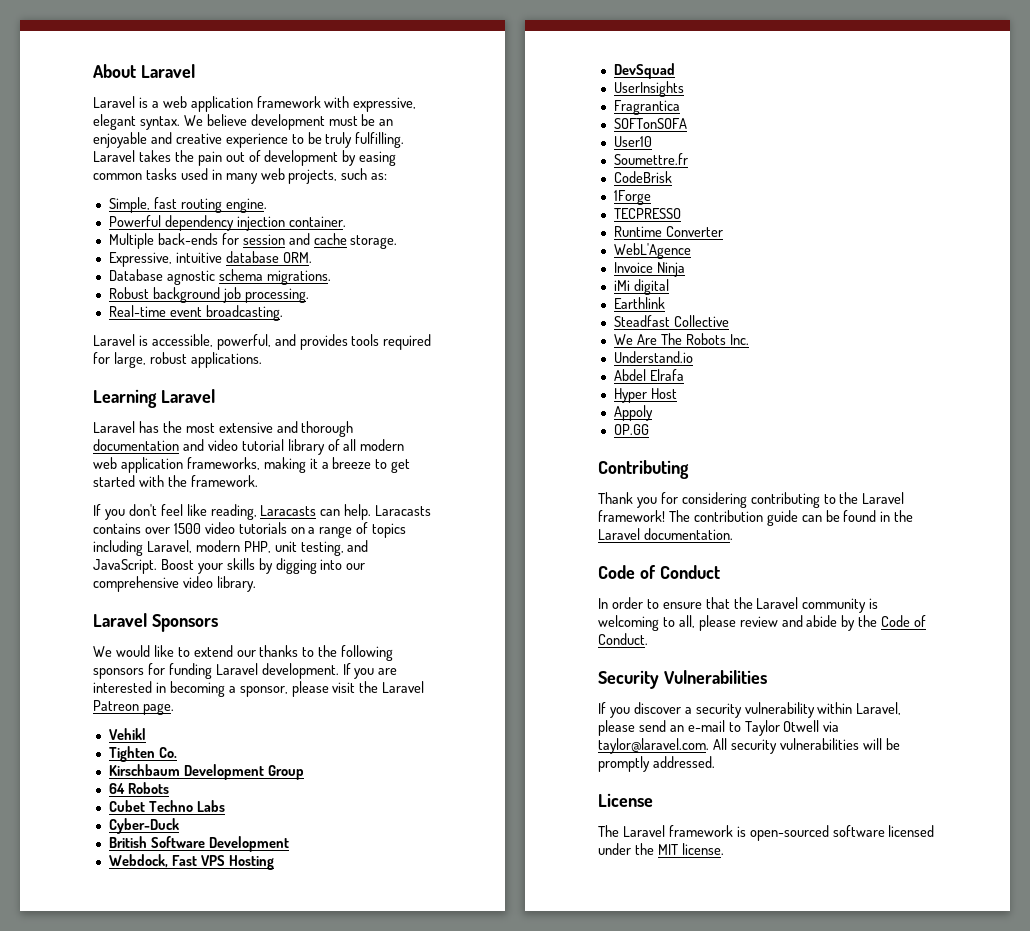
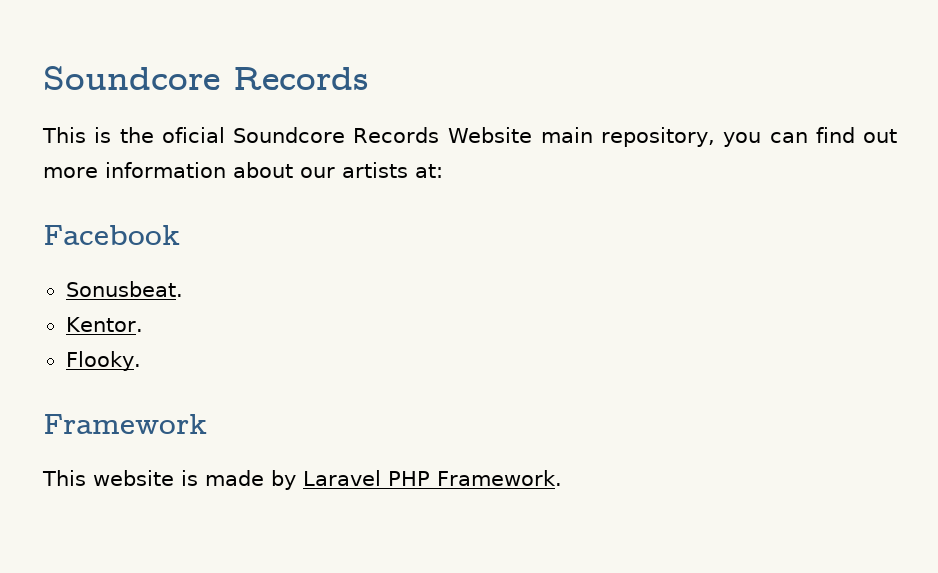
[93,64,195,78] [93,96,417,112] [93,114,394,130] [93,132,405,148] [93,150,397,166] [93,168,388,184] [108,197,267,213] [108,215,346,231] [108,233,398,249] [108,251,312,267] [108,269,331,285] [108,287,309,303] [108,305,283,321] [93,334,432,350] [93,352,262,368] [93,389,215,408] [93,421,354,437] [93,439,405,455] [93,457,411,473] [93,475,258,487] [93,504,432,520] [93,522,407,538] [93,540,369,556] [93,558,366,574] [93,576,256,592] [93,613,218,632] [93,645,394,661] [93,663,398,679] [93,681,425,697] [93,700,174,715] [108,728,146,740] [108,746,177,762] [108,764,304,780] [108,782,169,794] [108,800,225,812] [108,818,179,834] [108,836,289,852] [108,854,274,870] [613,63,675,79] [613,81,684,97] [613,100,680,115] [613,118,687,129] [613,136,652,147] [613,153,688,165] [613,171,672,183] [613,190,651,205] [613,208,681,219] [613,226,723,237] [613,243,691,259] [613,262,685,277] [613,279,669,295] [613,297,665,309] [613,315,729,327] [613,333,749,345] [613,351,693,363] [613,369,684,381] [613,388,677,403] [613,405,653,421] [613,424,649,435] [598,460,689,479] [598,492,905,508] [598,510,914,526] [598,528,733,540] [598,565,720,579] [598,597,879,613] [598,615,927,631] [598,633,648,645] [598,670,767,689] [598,702,902,718] [598,720,840,736] [598,738,900,754] [598,756,715,772] [598,793,653,807] [598,825,935,841] [598,843,724,855] About Laravel // Laravel is a web application framework with expressive, elegant syntax. We believe development must be an enjoyable and creative experience to be truly fulfilling. Laravel takes the pain out of development by easing common tasks used in many web projects, such as: // Simple, fast routing engine. // Powerful dependency injection container. // Multiple back-ends for session and cache storage. // Expressive, intuitive database ORM. // Database agnostic schema migrations. // Robust background job processing. // Real-time event broadcasting. // Laravel is accessible, powerful, and provides tools required for large, robust applications. // Learning Laravel // Laravel has the most extensive and thorough documentation and video tutorial library of all modern web application frameworks, making it a breeze to get started with the framework. // If you don't feel like reading, Laracasts can help. Laracasts contains over 1500 video tutorials on a range of topics including Laravel, modern PHP, unit testing, and JavaScript. Boost your skills by digging into our comprehensive video library. // Laravel Sponsors // We would like to extend our thanks to the following sponsors for funding Laravel development. If you are interested in becoming a sponsor, please visit the Laravel Patreon page. // Vehikl // Tighten Co. // Kirschbaum Development Group // 64 Robots // Cubet Techno Labs // Cyber-Duck // British Software Development // Webdock, Fast VPS Hosting // DevSquad // UserInsights // Fragrantica // SOFTonSOFA // User10 // Soumettre.fr // CodeBrisk // 1Forge // TECPRESSO // Runtime Converter // WebL'Agence // Invoice Ninja // iMi digital // Earthlink // Steadfast Collective // We Are The Robots Inc. // Understand.io // Abdel Elrafa // Hyper Host // Appoly // OP.GG // Contributing // Thank you for considering contributing to the Laravel framework! The contribution guide can be found in the Laravel documentation. // Code of Conduct // In order to ensure that the Laravel community is welcoming to all, please review and abide by the Code of Conduct. // Security Vulnerabilities // If you discover a security vulnerability within Laravel, please send an e-mail to Taylor Otwell via taylor@laravel.com. All security vulnerabilities will be promptly addressed. // License // The Laravel framework is open-sourced software licensed under the MIT license. -> [43,66,368,90] [42,127,897,147] [43,162,443,178] [43,225,180,245] [65,281,183,297] [65,317,143,332] [65,351,141,371] [43,414,207,434] [42,470,562,490] Soundcore Records // This is the oficial Soundcore Records Website main repository, you can find out more information about our artists at: // Facebook // Sonusbeat. // Kentor. // Flooky. // Framework // This website is made by Laravel PHP Framework.

